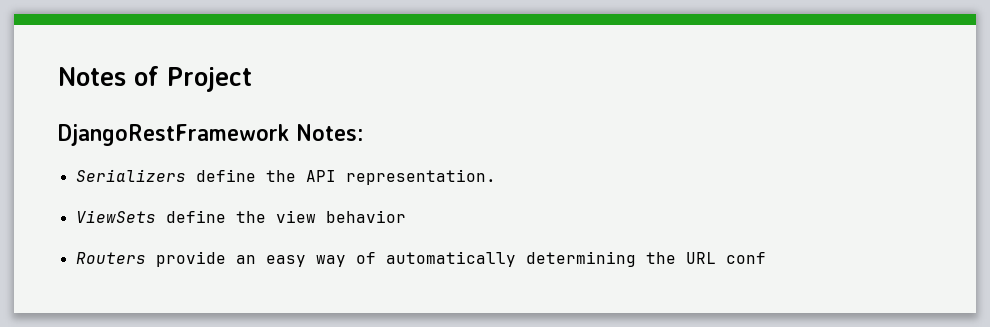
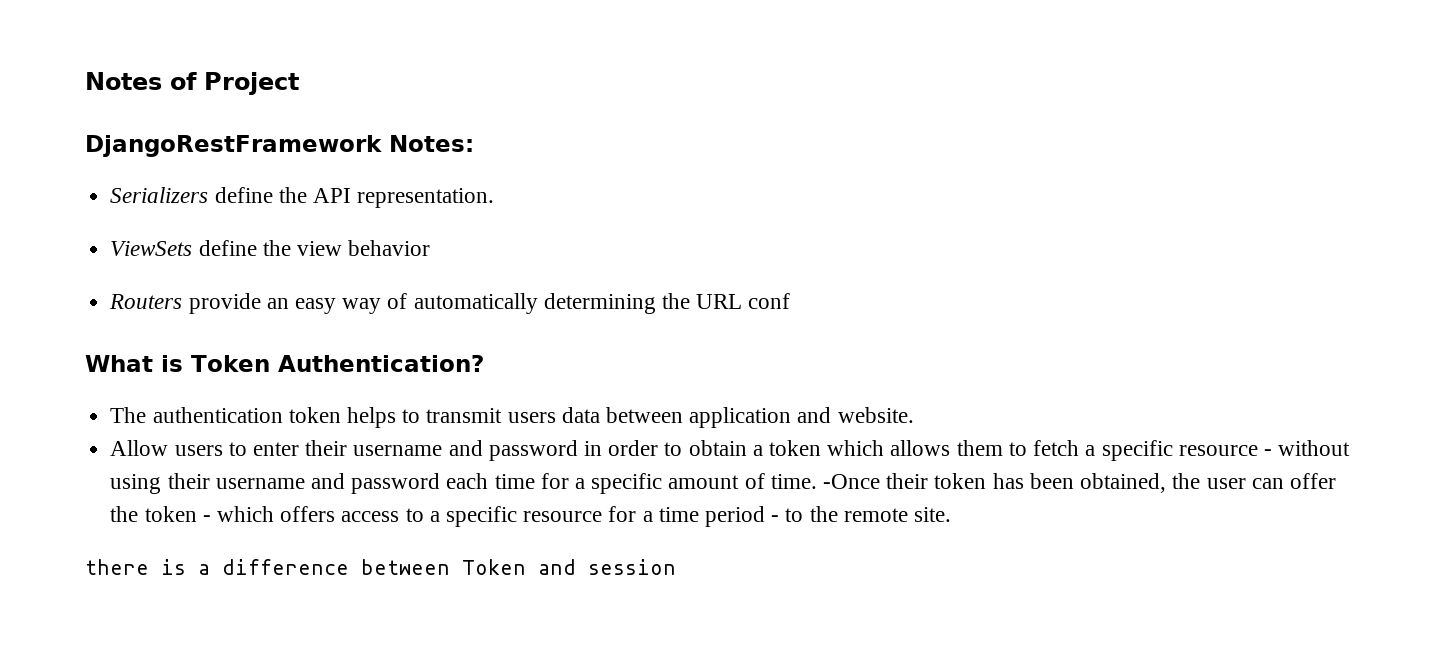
(766, 258) none -> [85,355,484,372] [110,407,914,428] [110,440,1351,461] [110,473,1336,494] [110,506,952,527] [85,559,676,575] // What is Token Authentication? // The authentication token helps to transmit users data between application and website. // Allow users to enter their username and password in order to obtain a token which allows them to fetch a specific resource - without using their username and password each time for a specific amount of time. -Once their token has been obtained, the user can offer the token - which offers access to a specific resource for a time period - to the remote site. // there is a difference between Token and session

